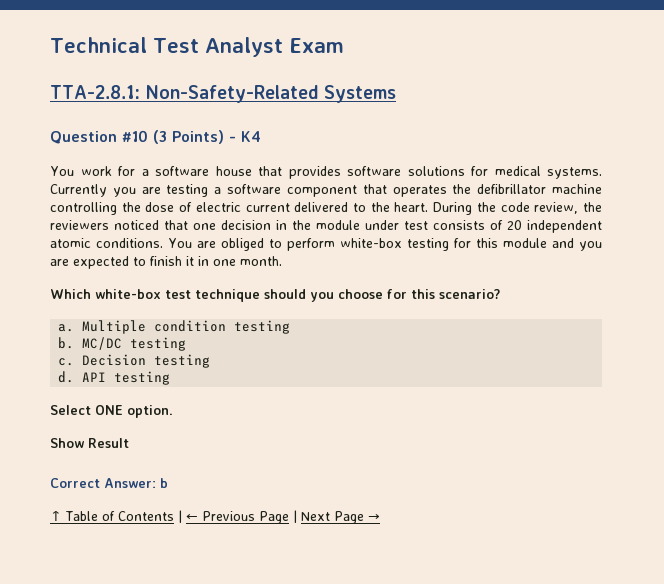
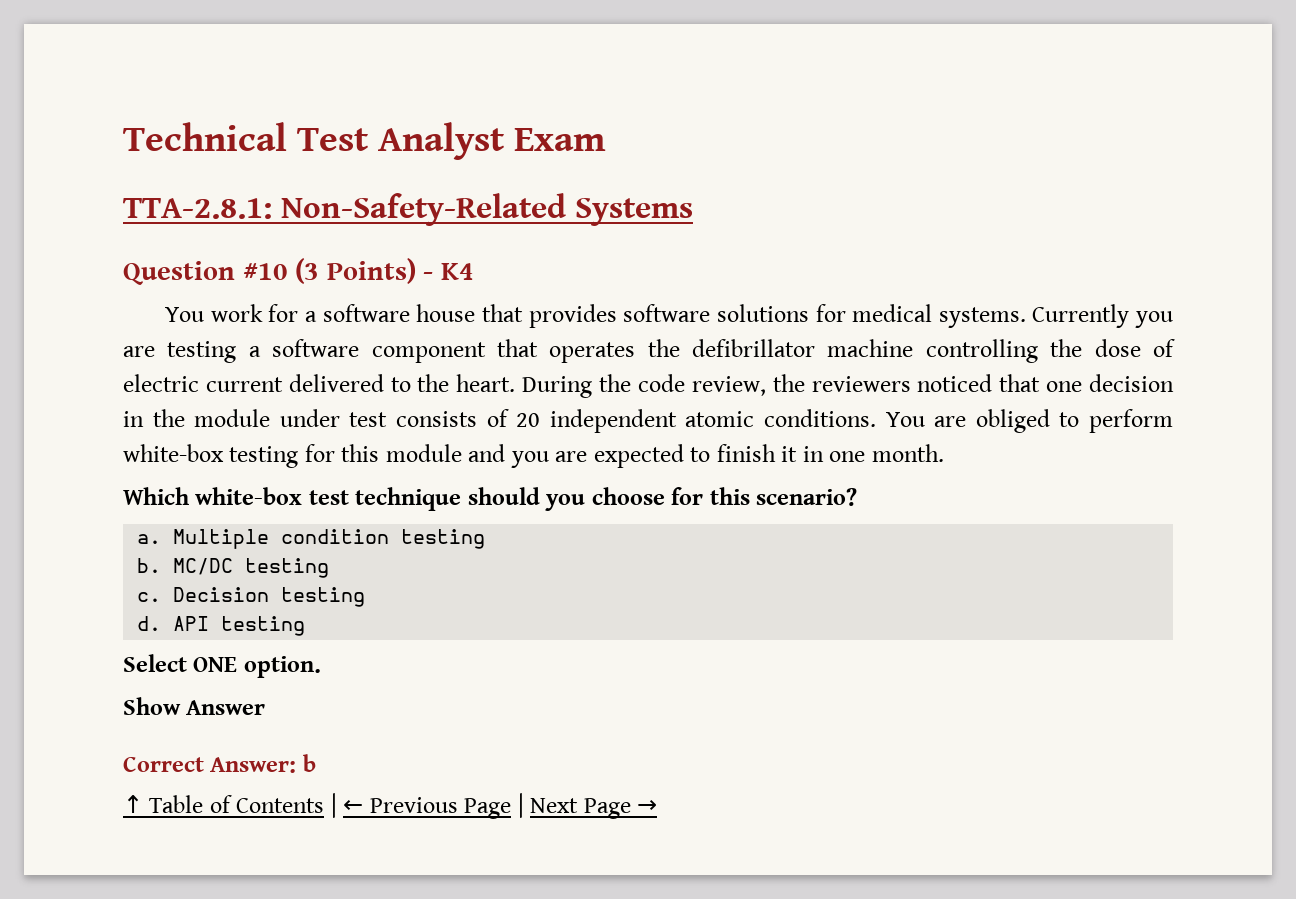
[88,438,129,448] Result -> [186,700,266,715] Answer

